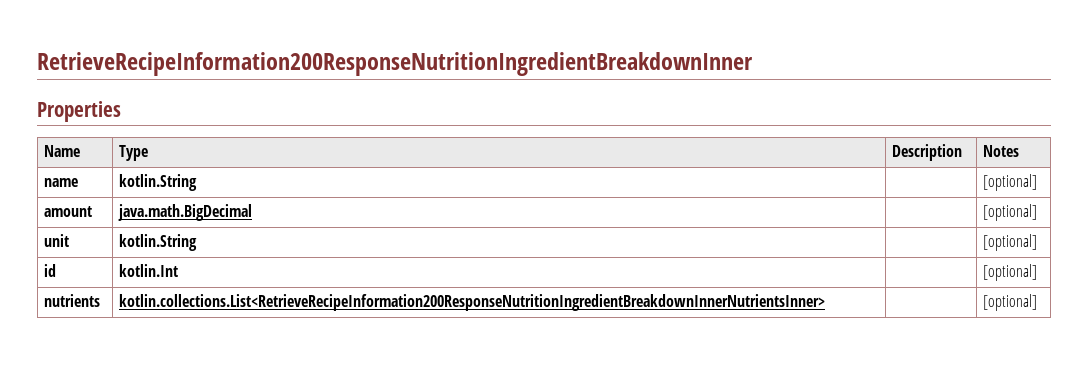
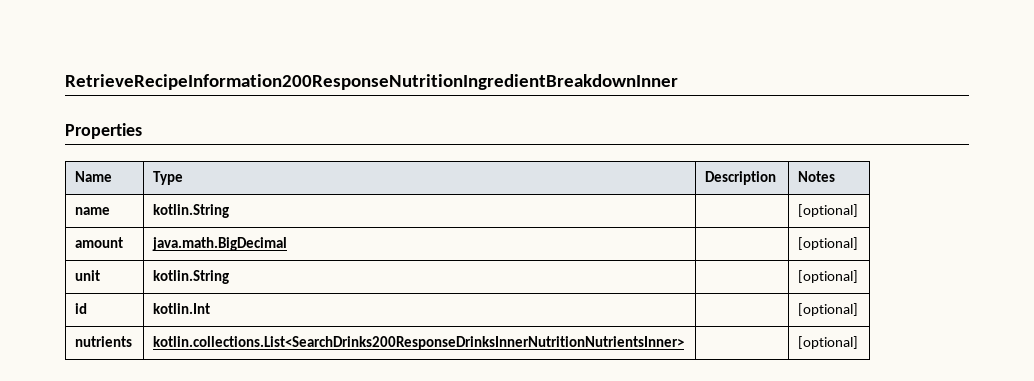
[118,294,825,311] kotlin.collections.List<RetrieveRecipeInformation200ResponseNutritionIngredientBreakdownInnerNutrientsInner> -> [153,336,685,350] kotlin.collections.List<SearchDrinks200ResponseDrinksInnerNutritionNutrientsInner>

